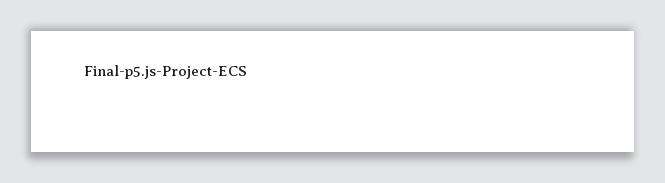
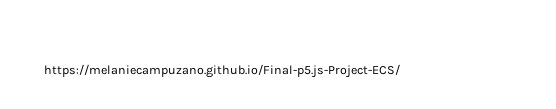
[84,65,247,79] Final-p5.js-Project-ECS -> [44,64,400,78] https://melaniecampuzano.github.io/Final-p5.js-Project-ECS/

